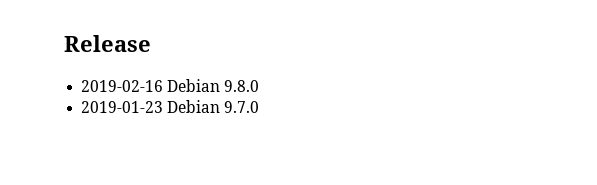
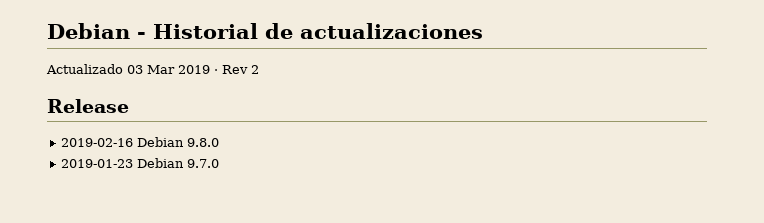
(64, 43) none -> [47,23,483,39] [46,64,259,74] Debian - Historial de actualizaciones // Actualizado 03 Mar 2019 · Rev 2 //

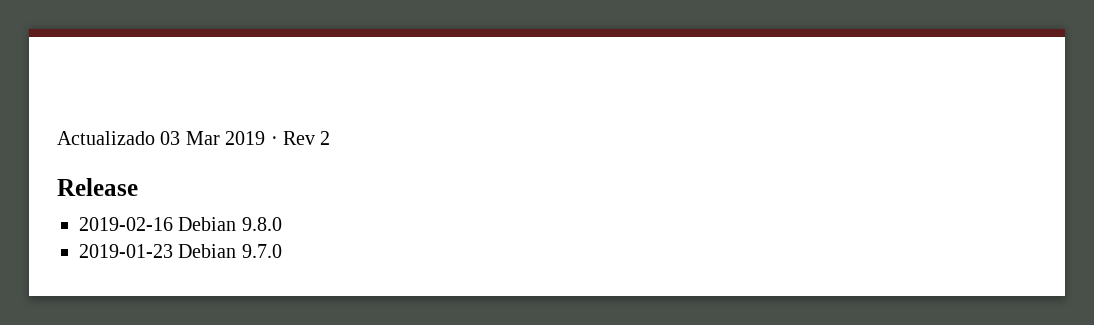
[47,23,483,39] Debian - Historial de actualizaciones // -> (57, 138) none

